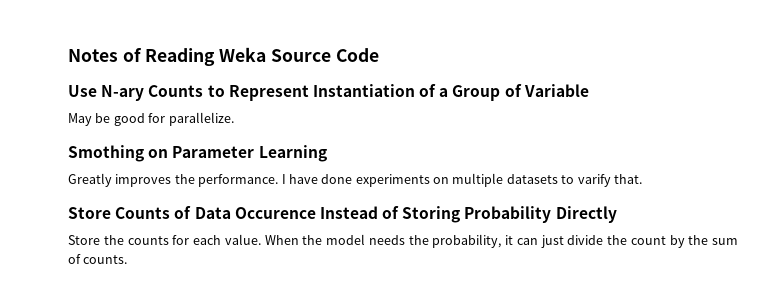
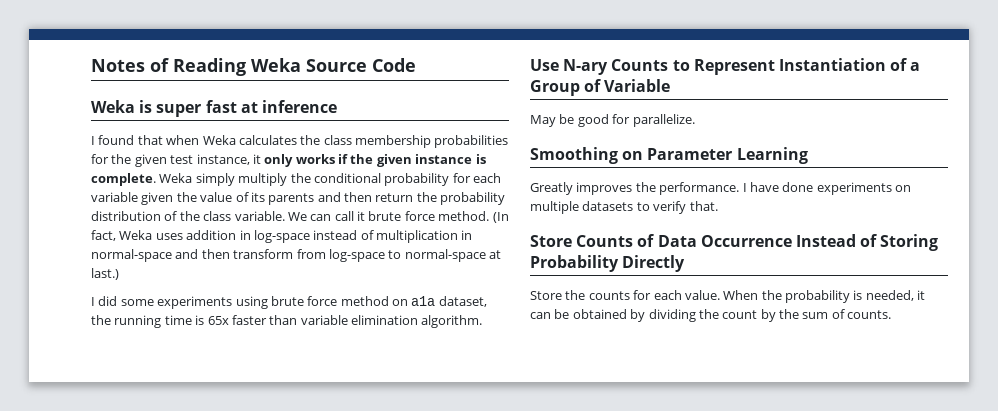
(379, 55) none -> [91,100,337,117] [91,135,509,148] [91,154,486,167] [91,173,501,186] [91,192,506,205] [91,211,509,223] [91,230,473,243] [91,249,501,262] [91,268,119,280] [91,296,487,309] [91,315,483,328] // Weka is super fast at inference // I found that when Weka calculates the class membership probabilities for the given test instance, it only works if the given instance is complete. Weka simply multiply the conditional probability for each variable given the value of its parents and then return the probability distribution of the class variable. We can call it brute force method. (In fact, Weka uses addition in log-space instead of multiplication in normal-space and then transform from log-space to normal-space at last.) // I did some experiments using brute force method on a1a dataset, the running time is 65x faster than variable elimination algorithm.
[68,145,144,162] Smothing -> [530,147,618,164] Smoothing
[577,174,611,187] varify -> [653,201,687,214] verify
[234,207,316,219] Occurence -> [700,235,792,247] Occurrence
[326,234,604,248] model needs the probability, it can just divide -> [785,290,926,303] [530,309,696,322] probability is needed, it can be obtained by dividing

